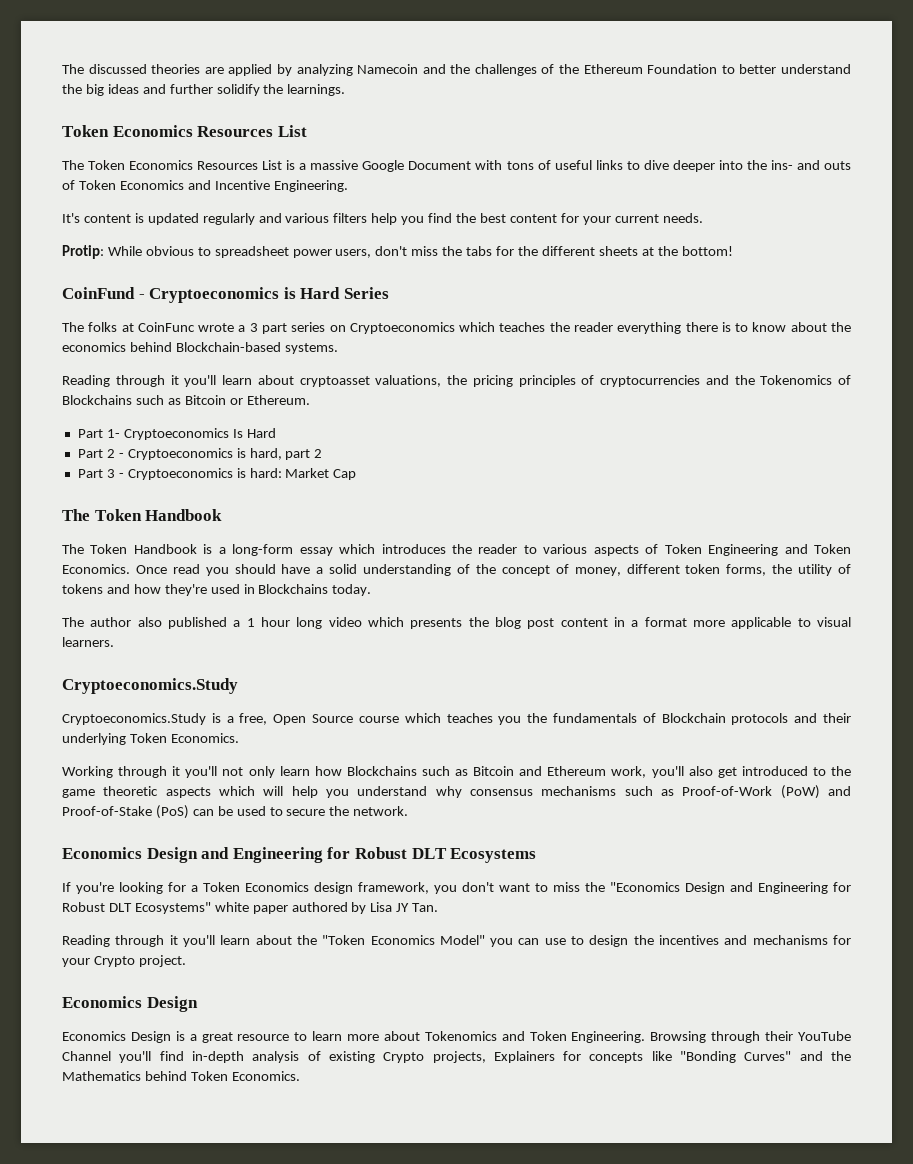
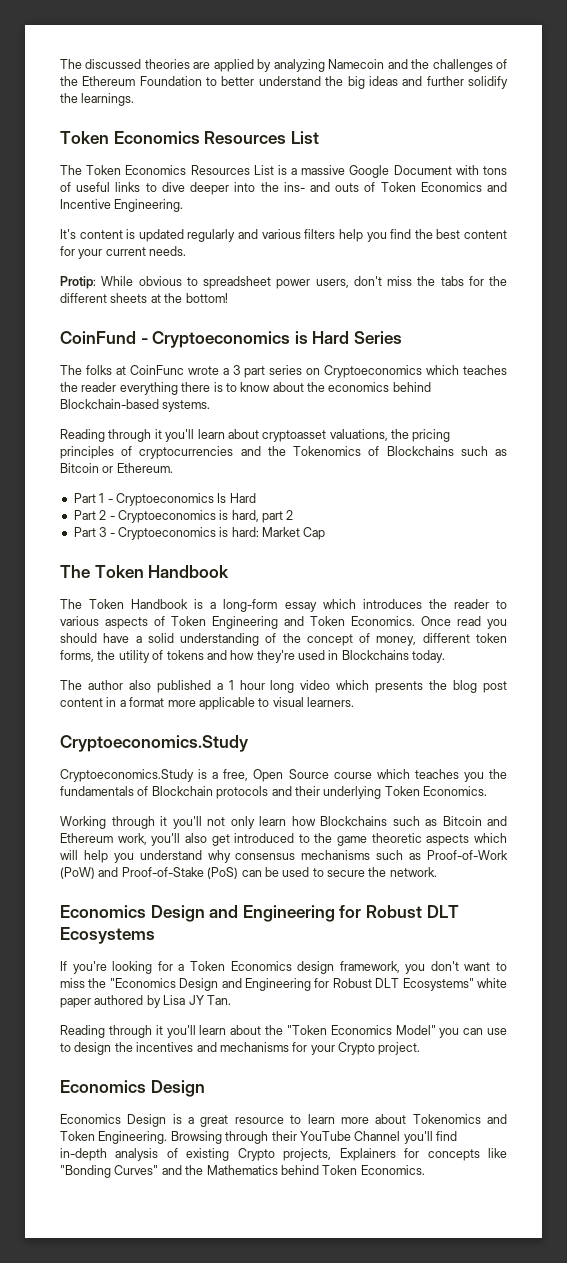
[106,429,120,438] 1- -> [99,493,113,503] 1 -

